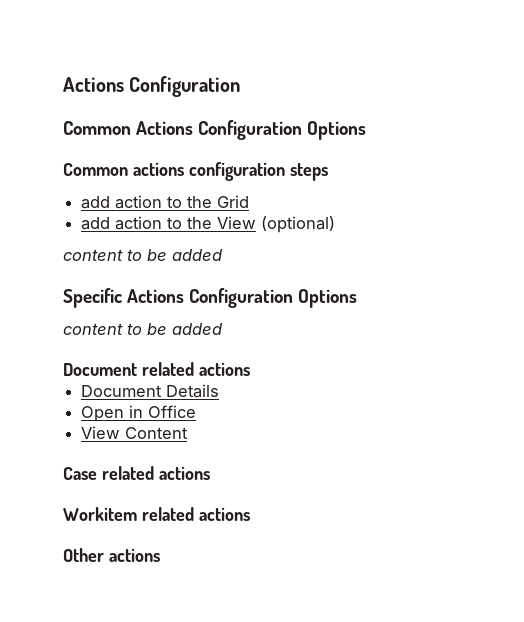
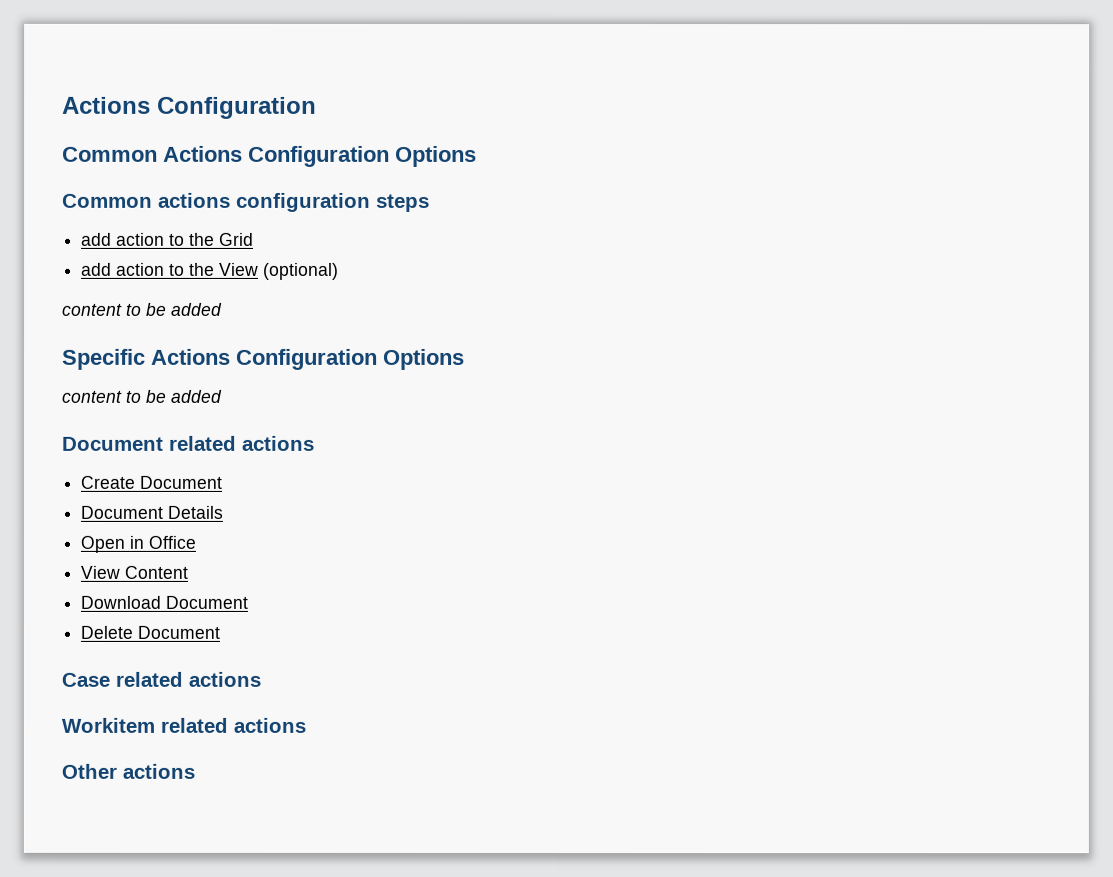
(250, 369) none -> [80,475,223,489] // Create Document
(189, 433) none -> [80,595,249,609] [80,625,221,639] // Download Document // Delete Document

